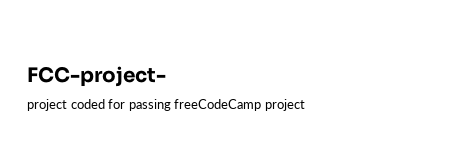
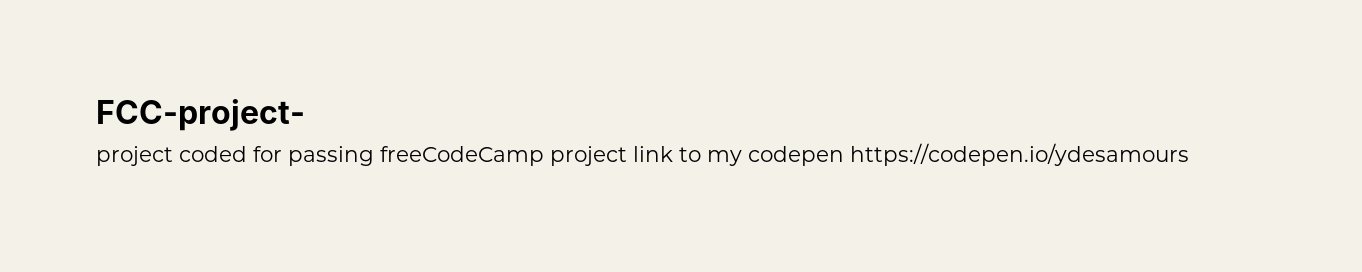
(305, 105) none -> [633,143,1189,166] link to my codepen https://codepen.io/ydesamours

